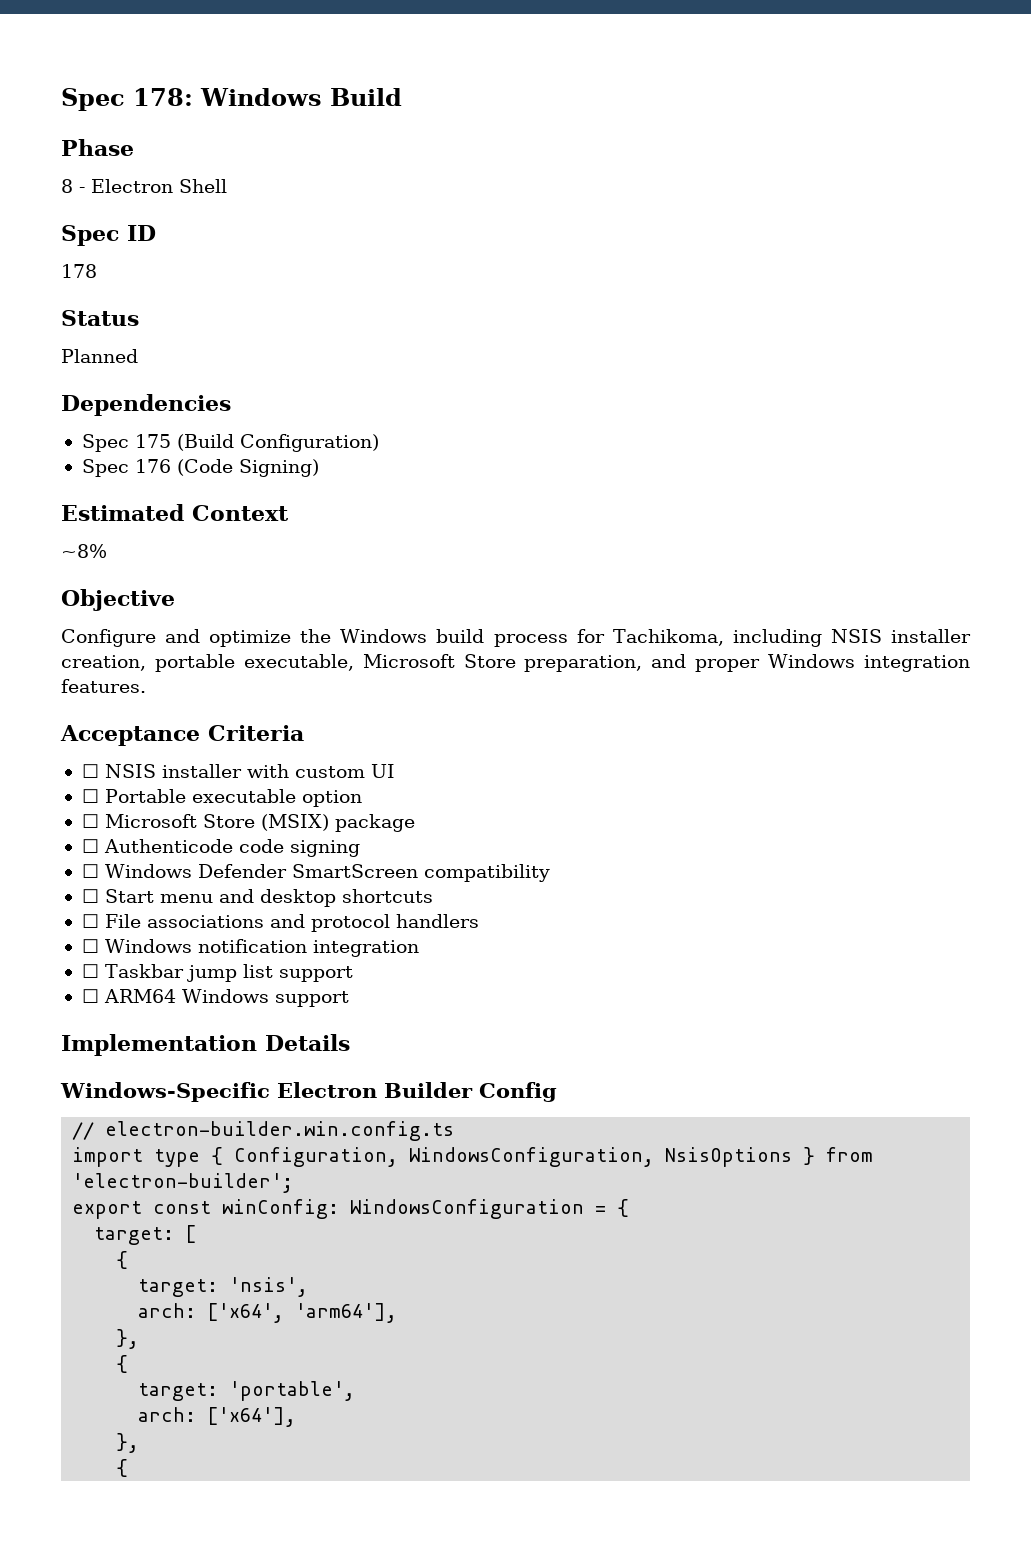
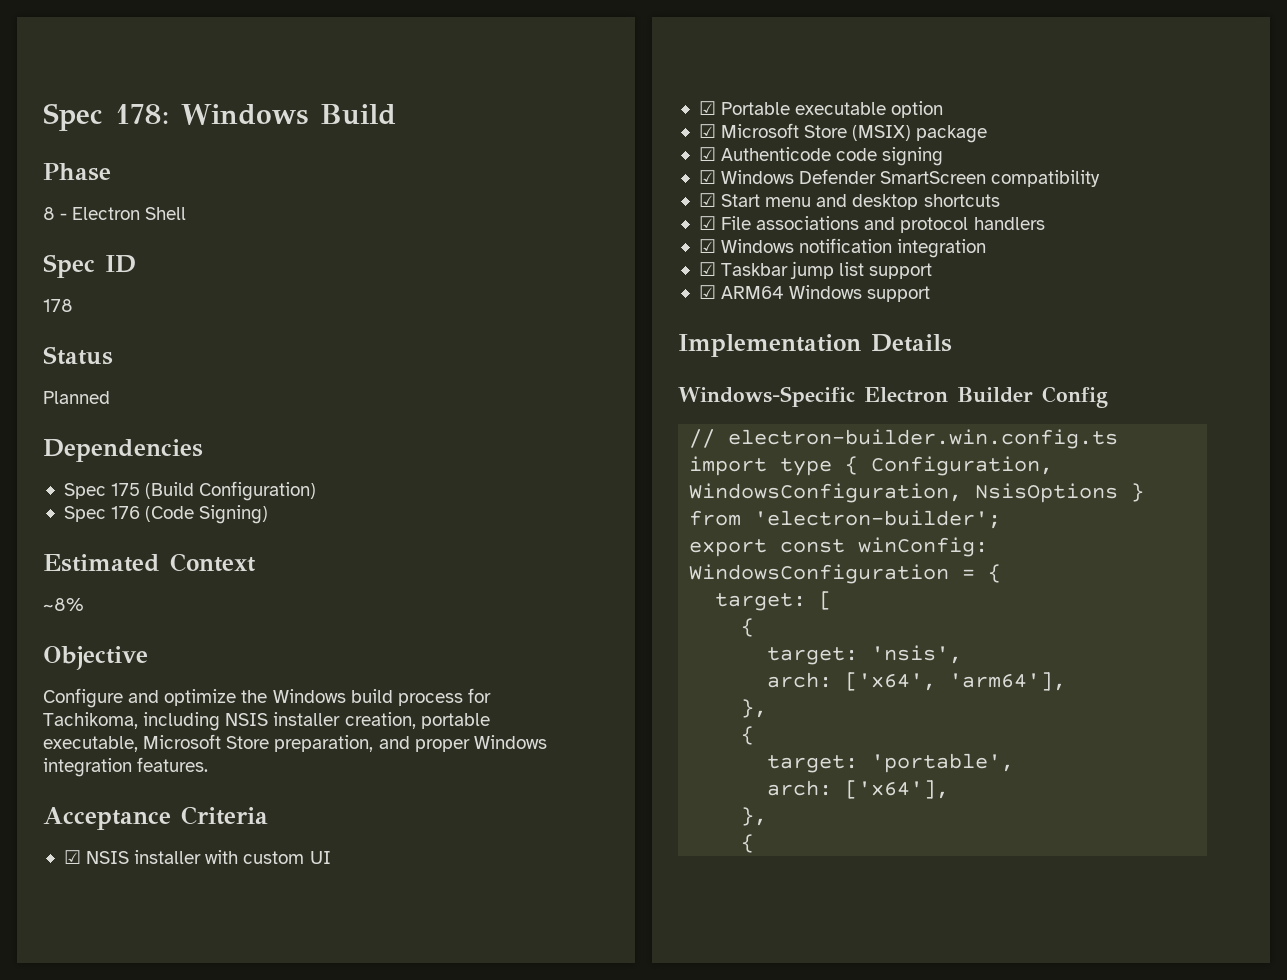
[81,764,99,778] ☐ -> [63,850,81,864] ☑
[81,789,99,803] ☐ -> [698,101,716,115] ☑
[81,814,99,828] ☐ -> [698,124,716,138] ☑
[81,839,99,853] ☐ -> [698,147,716,161] ☑
[81,864,99,878] ☐ -> [698,170,716,184] ☑
[81,889,99,903] ☐ -> [698,193,716,207] ☑
[81,914,99,928] ☐ -> [698,216,716,230] ☑
[81,939,99,953] ☐ -> [698,239,716,253] ☑
[81,964,99,978] ☐ -> [698,262,716,276] ☑
[81,989,99,1003] ☐ -> [698,285,716,299] ☑

